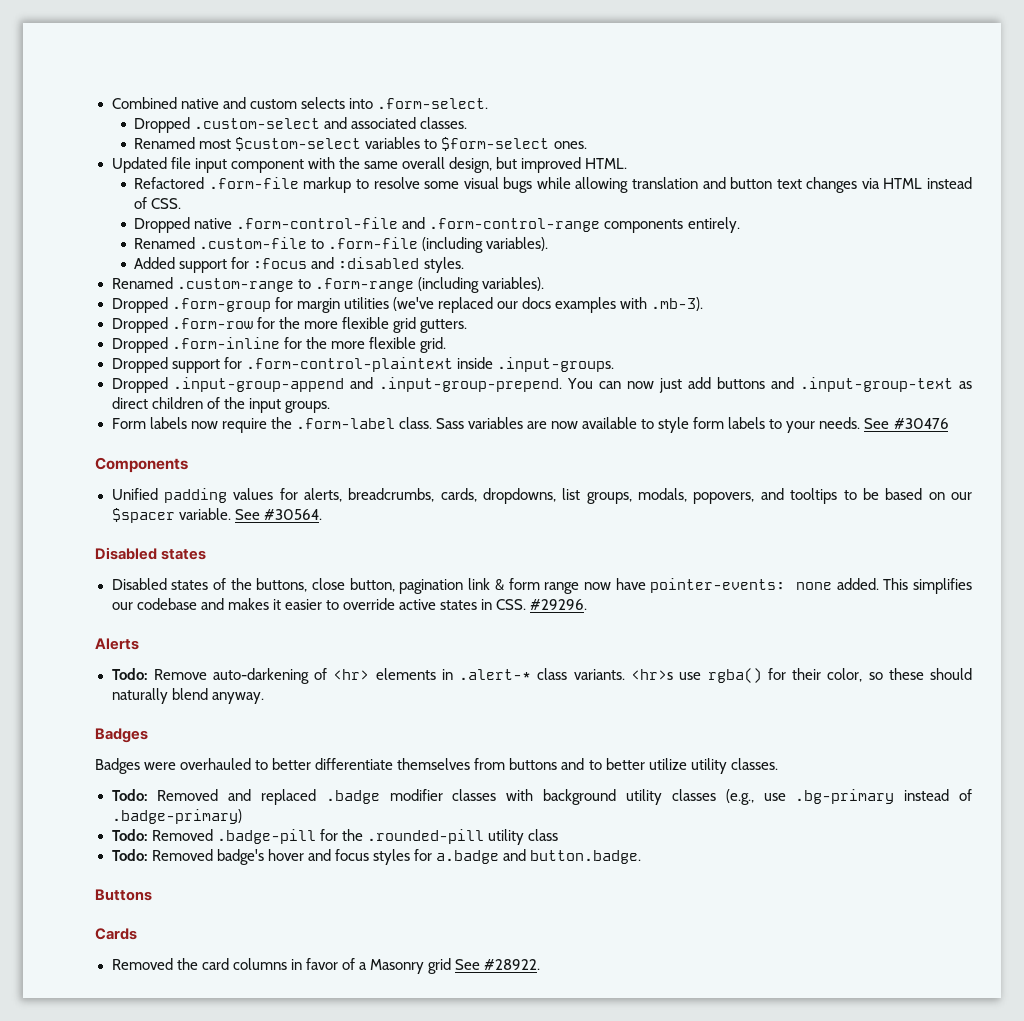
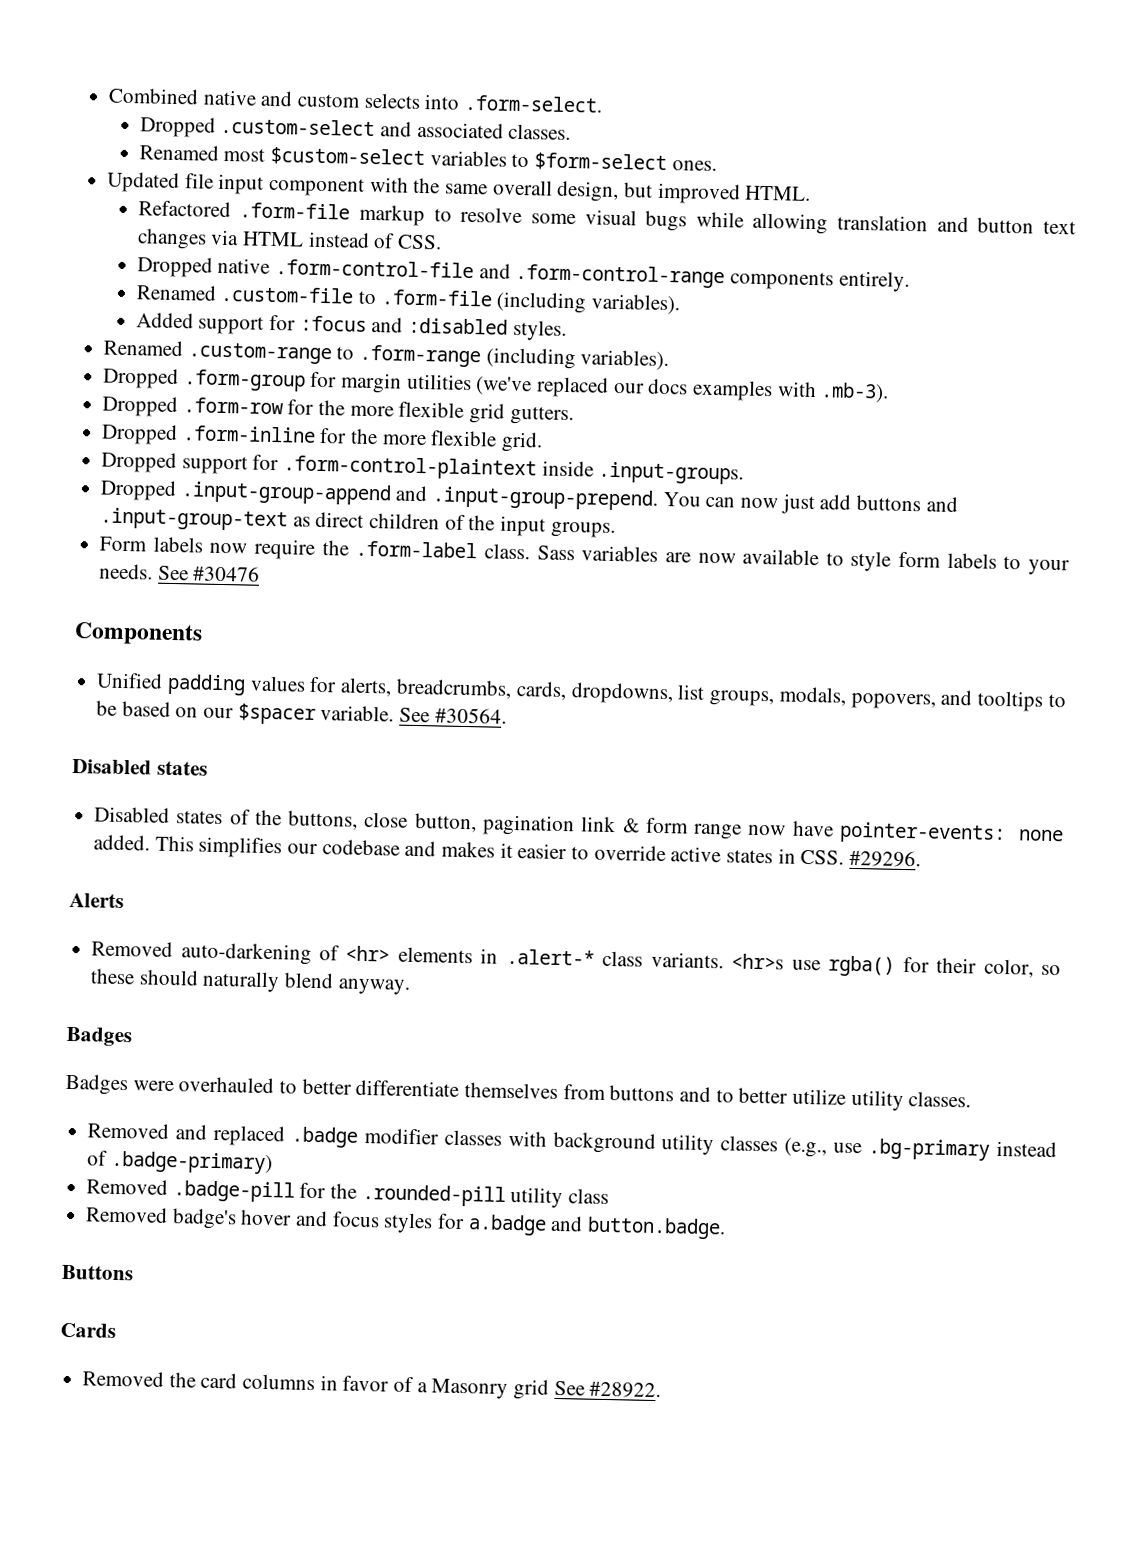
[111,668,207,680] Todo: Remove -> [91,940,174,958] Removed
[111,789,148,801] Todo: -> (972, 1099) none
[111,829,148,841] Todo: -> (273, 1162) none
[111,849,148,861] Todo: -> (610, 1196) none

